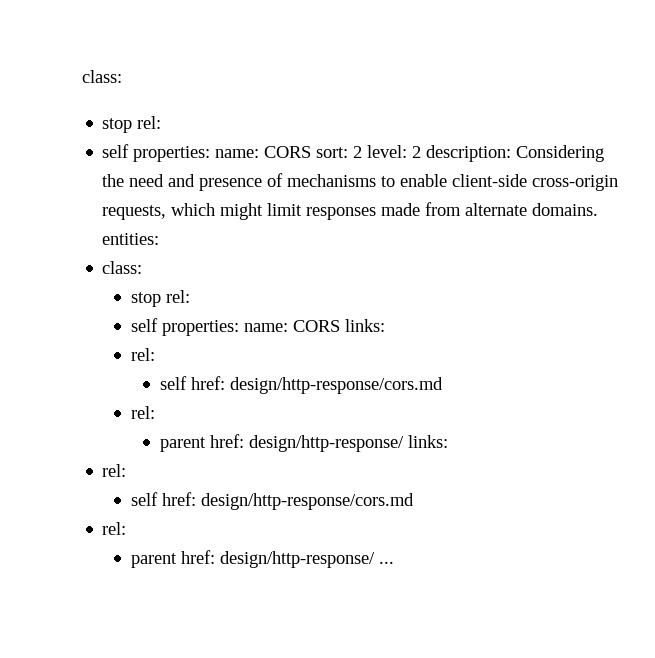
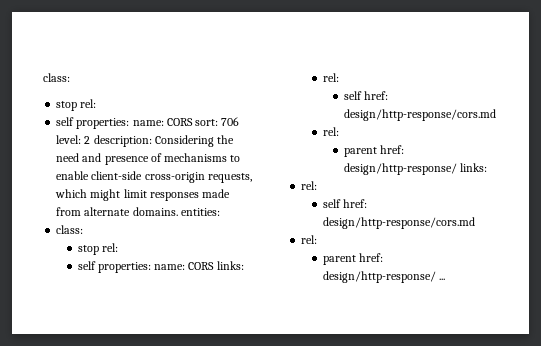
[353,146,363,158] 2 -> [221,117,240,126] 706

